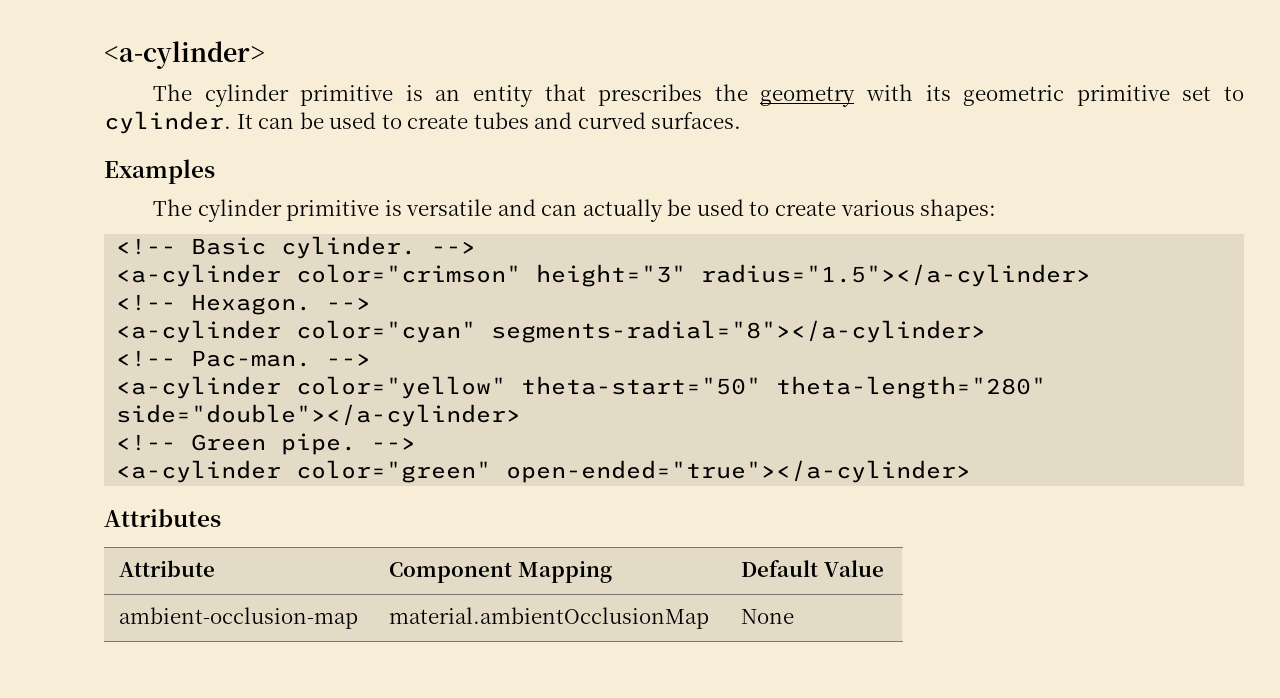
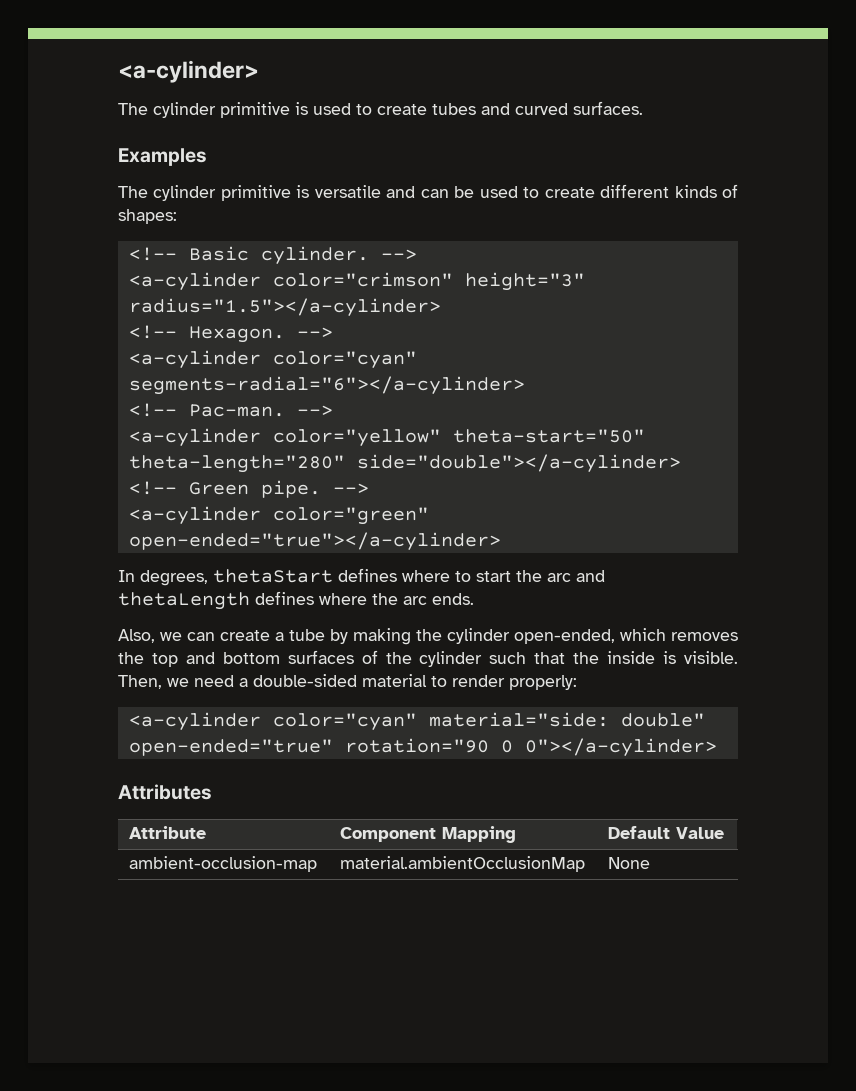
[435,84,1245,107] [104,111,324,134] an entity that prescribes the geometry with its geometric primitive set to cylinder. It can be -> (308, 108) none
[582,199,915,222] actually be used to create various -> [454,184,738,198] be used to create different kinds of
[491,320,987,343] segments-radial="8"></a-cylinder> -> [128,376,525,395] segments-radial="6"></a-cylinder>
(972, 471) none -> [118,568,605,586] [118,591,474,610] [118,628,738,645] [118,650,738,667] [118,674,577,690] [128,712,705,731] [128,738,717,757] // In degrees, thetaStart defines where to start the arc and thetaLength defines where the arc ends. // Also, we can create a tube by making the cylinder open-ended, which removes the top and bottom surfaces of the cylinder such that the inside is visible. Then, we need a double-sided material to render properly: // <a-cylinder color="cyan" material="side: double" open-ended="true" rotation="90 0 0"></a-cylinder>

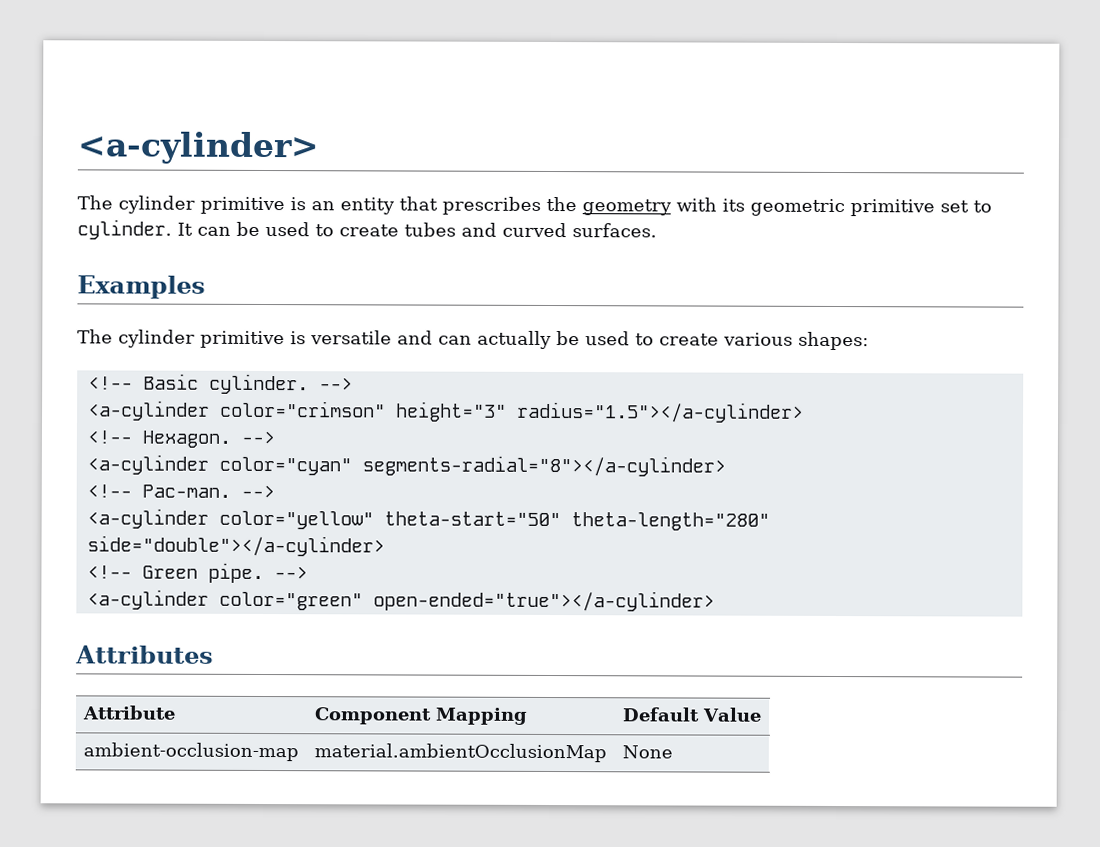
(308, 108) none -> [311,196,992,217] [77,219,260,240] an entity that prescribes the geometry with its geometric primitive set to cylinder. It can be
[454,184,738,198] be used to create different kinds of -> [477,330,793,350] actually be used to create various
[128,376,525,395] segments-radial="6"></a-cylinder> -> [361,455,726,477] segments-radial="8"></a-cylinder>
[118,568,605,586] [118,591,474,610] [118,628,738,645] [118,650,738,667] [118,674,577,690] [128,712,705,731] [128,738,717,757] // In degrees, thetaStart defines where to start the arc and thetaLength defines where the arc ends. // Also, we can create a tube by making the cylinder open-ended, which removes the top and bottom surfaces of the cylinder such that the inside is visible. Then, we need a double-sided material to render properly: // <a-cylinder color="cyan" material="side: double" open-ended="true" rotation="90 0 0"></a-cylinder> -> (715, 601) none

